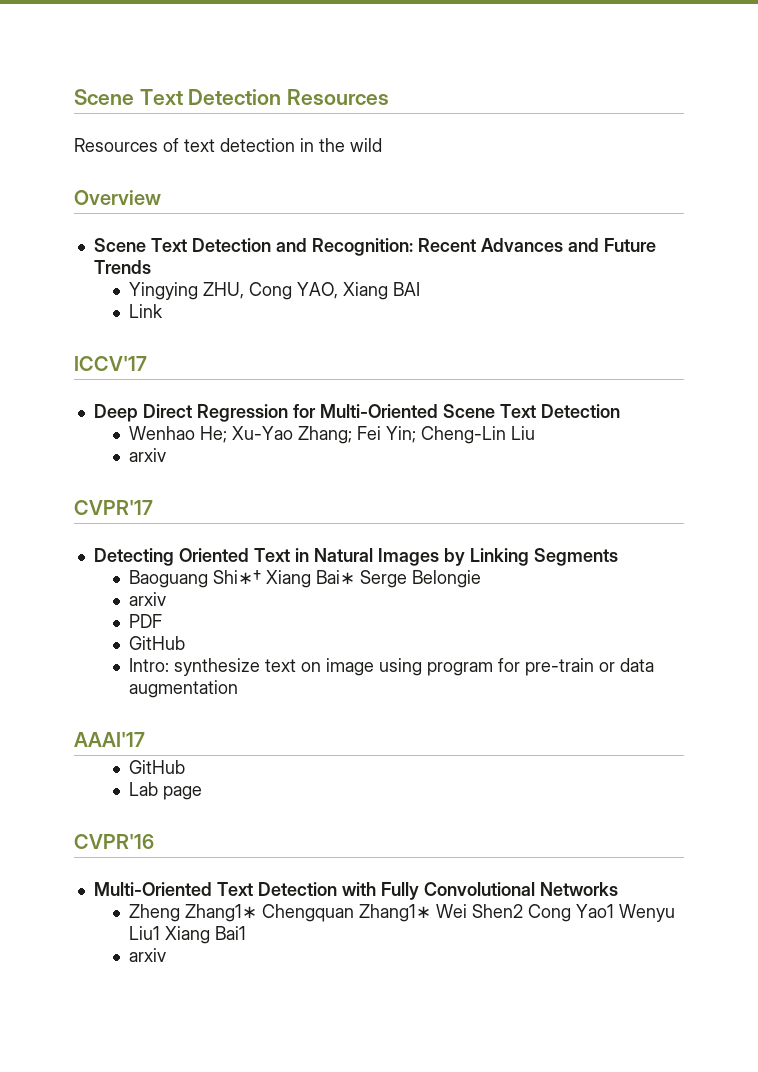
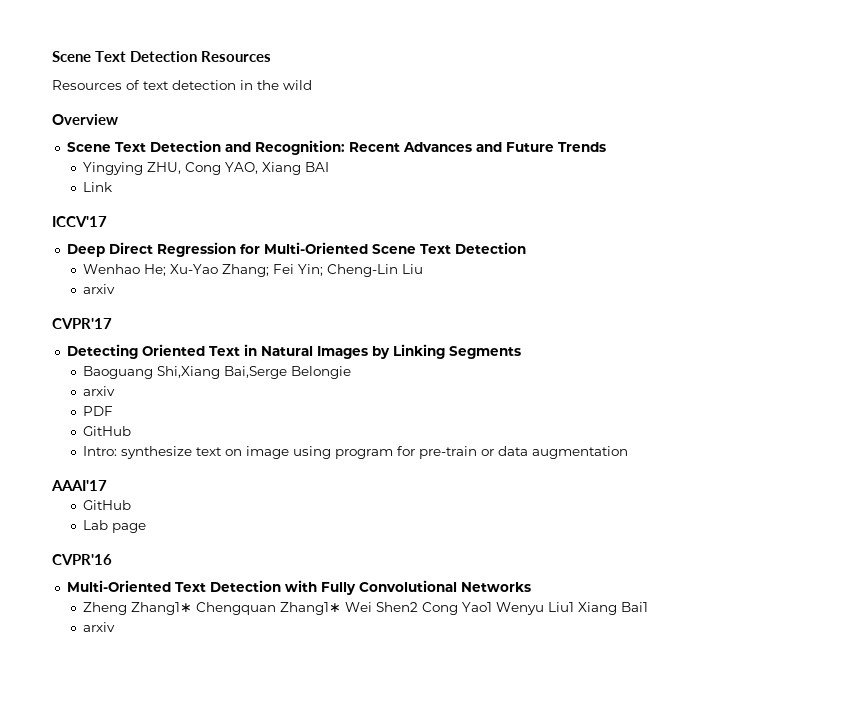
[212,570,407,588] Shi∗† Xiang Bai∗ Serge -> [156,366,287,379] Shi,Xiang Bai,Serge

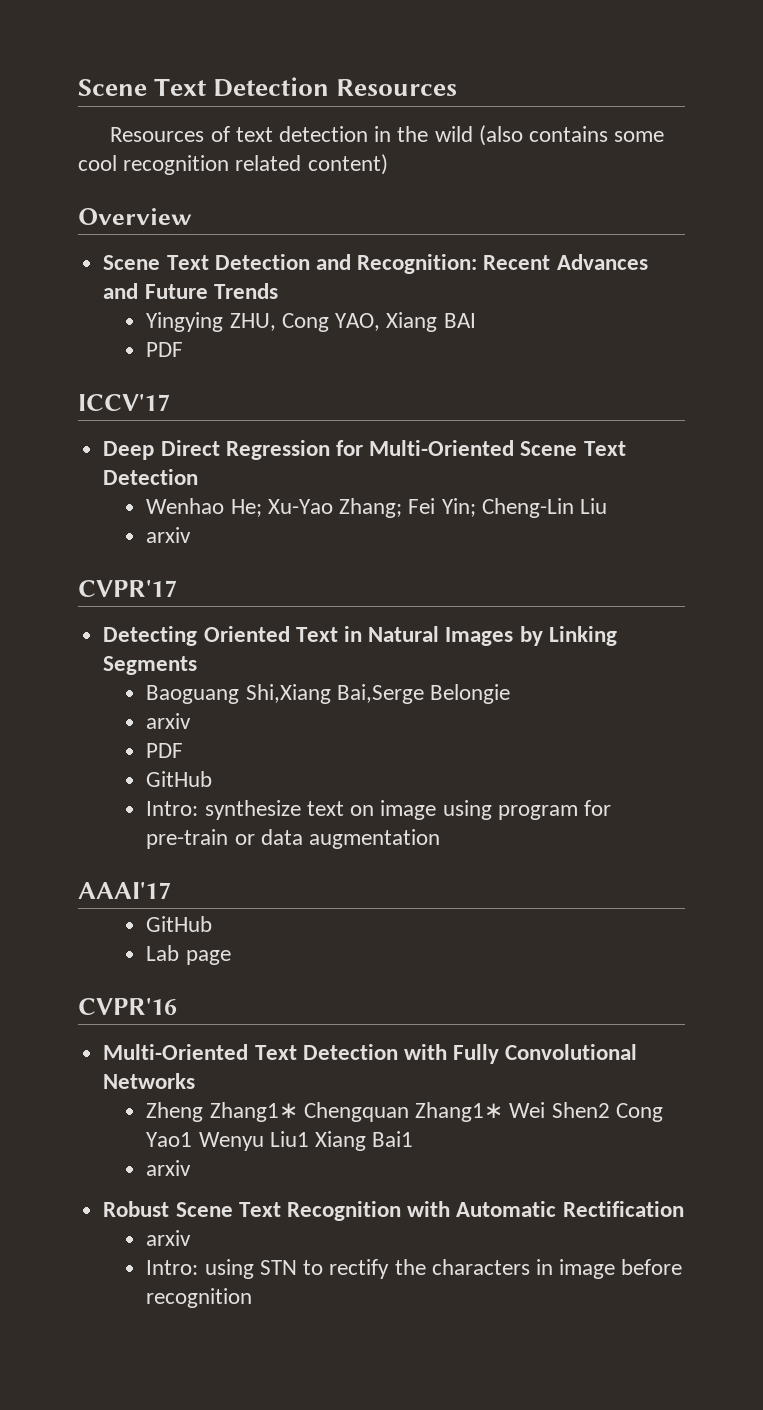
(312, 85) none -> [478,125,665,146] [78,154,388,175] (also contains some cool recognition related content)
[82,182,112,192] Link -> [146,342,184,357] PDF
(115, 627) none -> [103,1201,684,1221] [146,1230,192,1246] [146,1259,683,1279] [146,1288,253,1308] // Robust Scene Text Recognition with Automatic Rectification // arxiv // Intro: using STN to rectify the characters in image before recognition

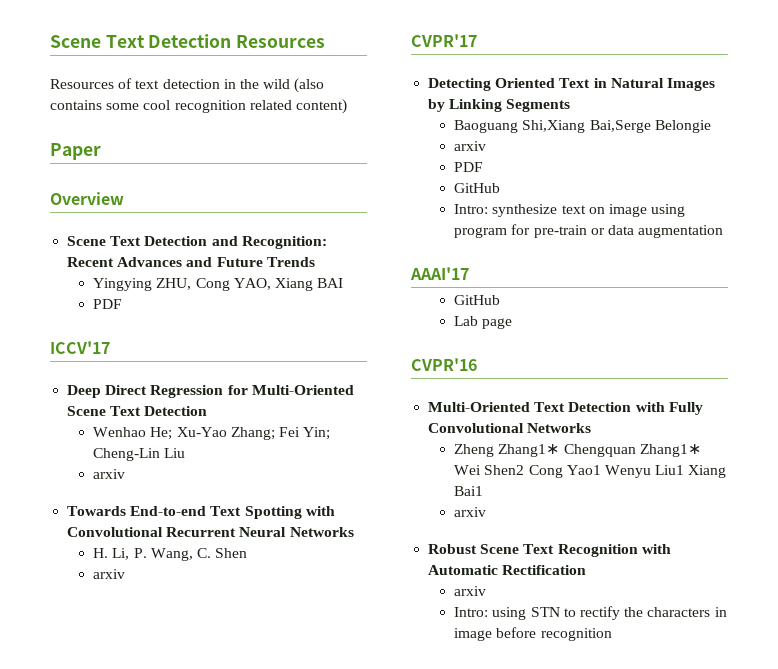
(388, 164) none -> [50,143,101,160] // Paper
(192, 535) none -> [67,506,335,519] [67,527,354,537] [93,548,248,561] [93,569,126,579] // Towards End-to-end Text Spotting with Convolutional Recurrent Neural Networks // H. Li, P. Wang, C. Shen // arxiv

